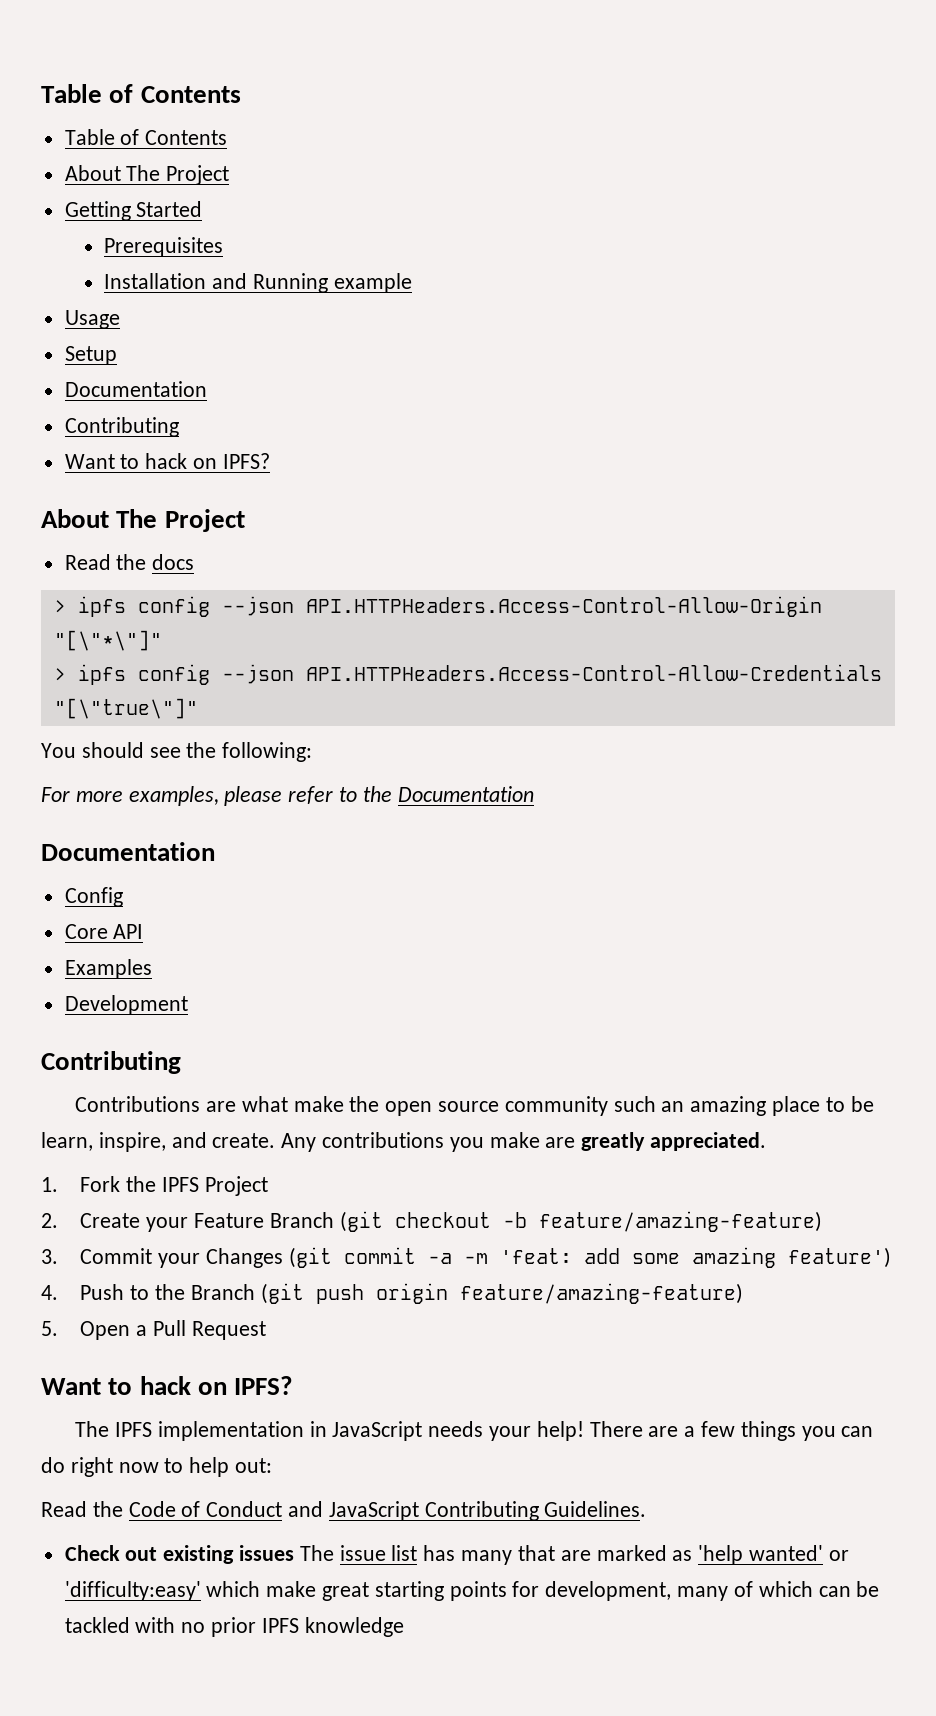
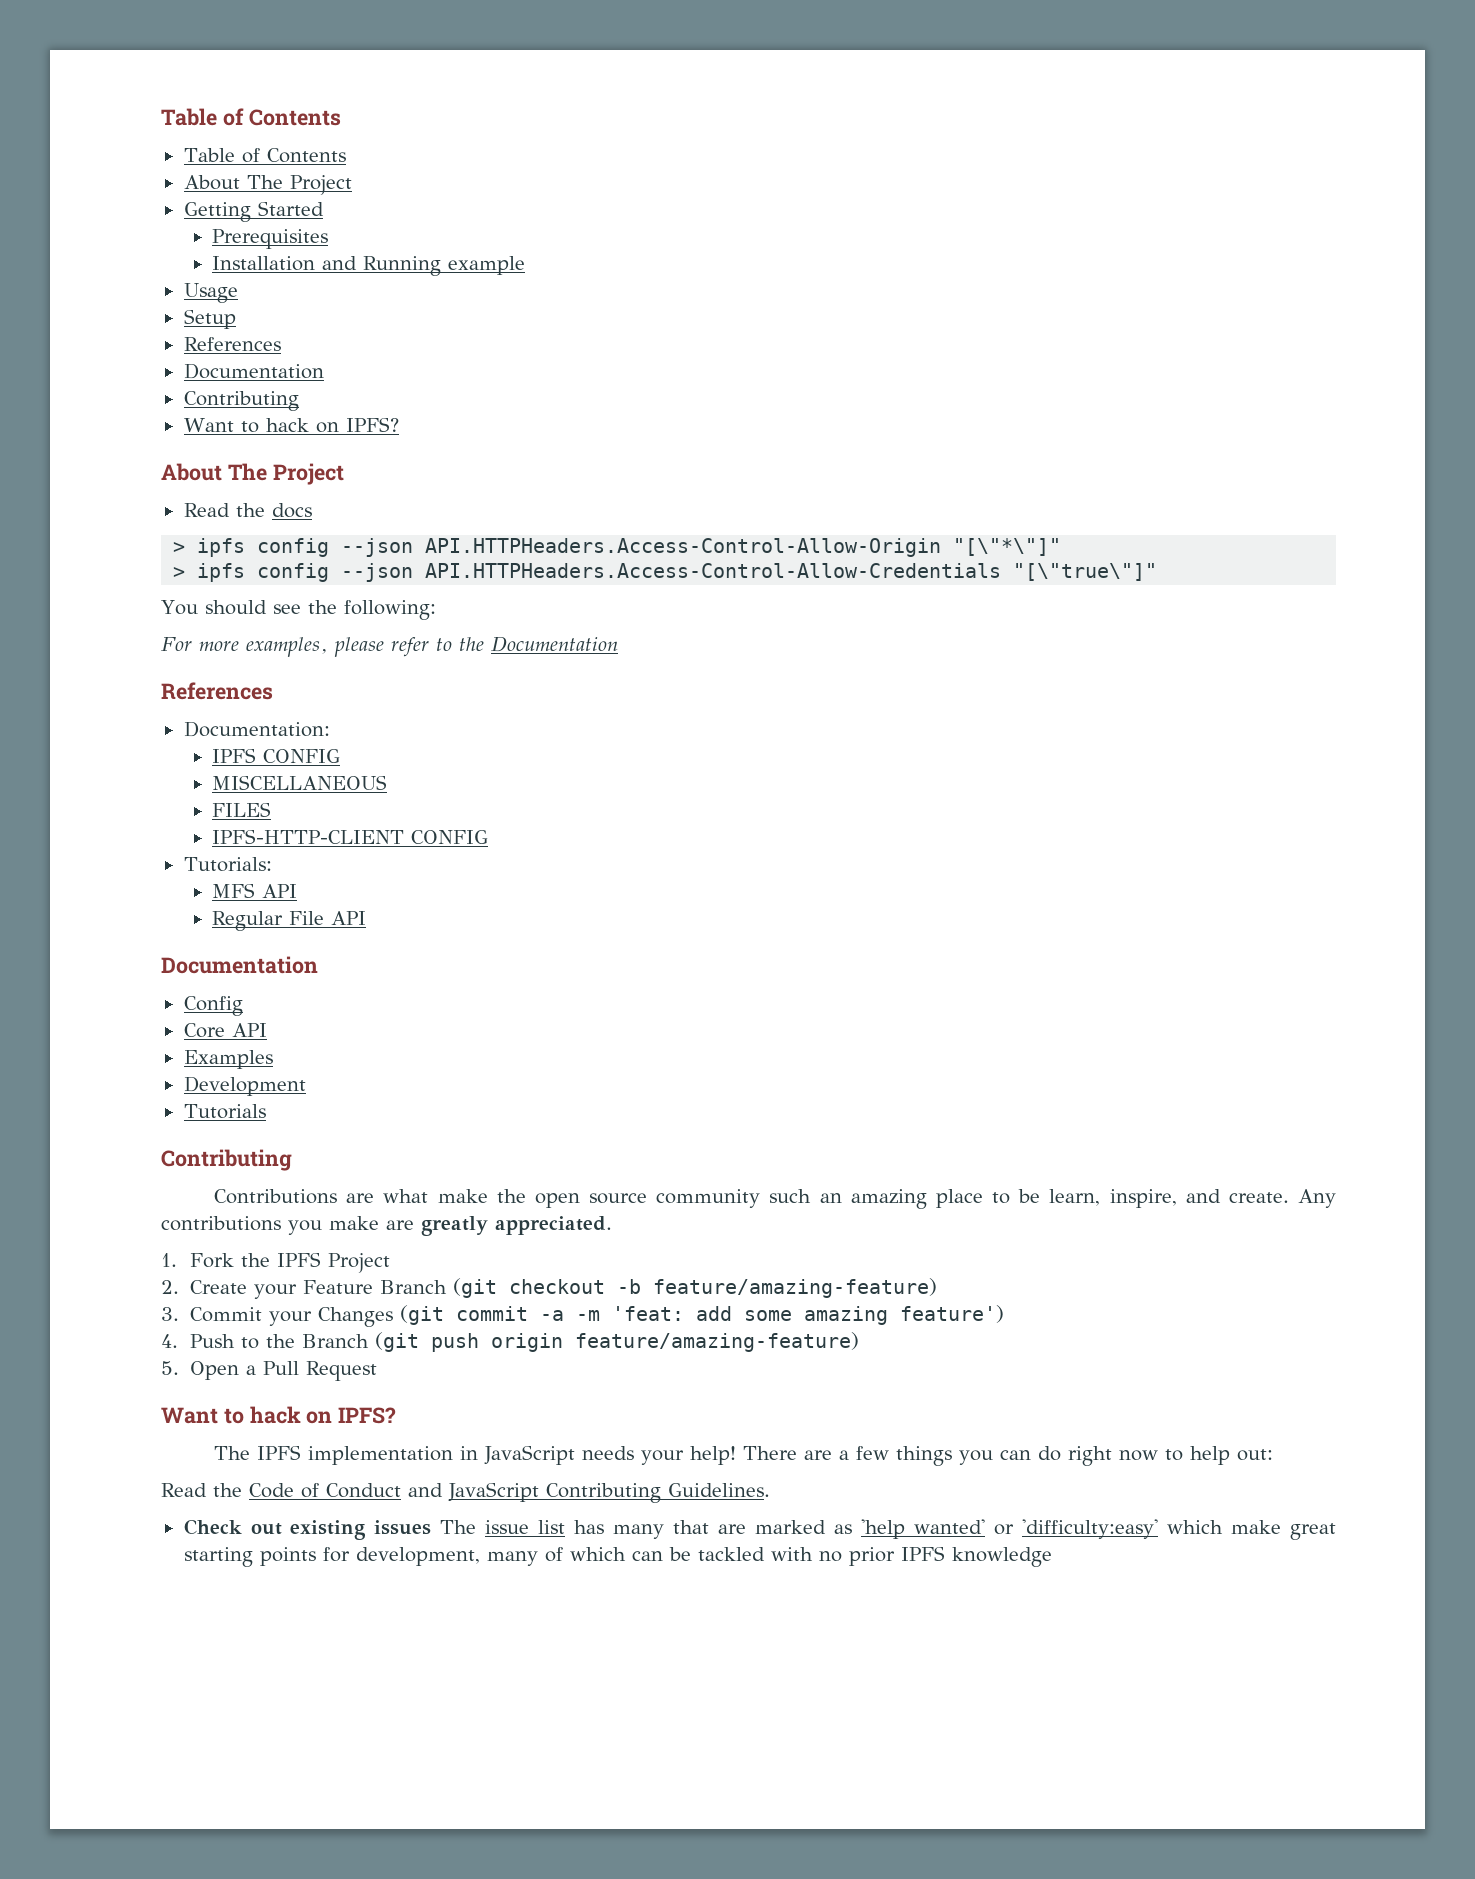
(117, 355) none -> [183,337,281,351] // References
(534, 794) none -> [161,682,273,700] [183,721,330,737] [212,748,341,763] [212,775,388,790] [212,802,272,817] [212,829,489,844] [183,857,272,872] [212,883,298,898] [212,911,367,931] // References // Documentation: // IPFS CONFIG // MISCELLANEOUS // FILES // IPFS-HTTP-CLIENT CONFIG // Tutorials: // MFS API // Regular File API
(188, 1005) none -> [183,1104,266,1119] // Tutorials

